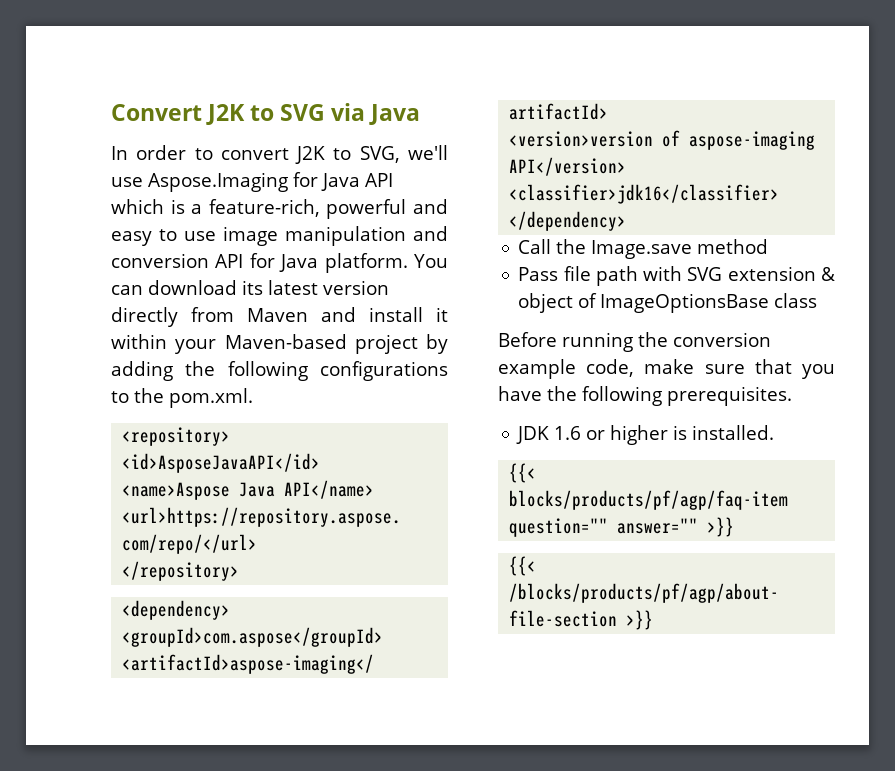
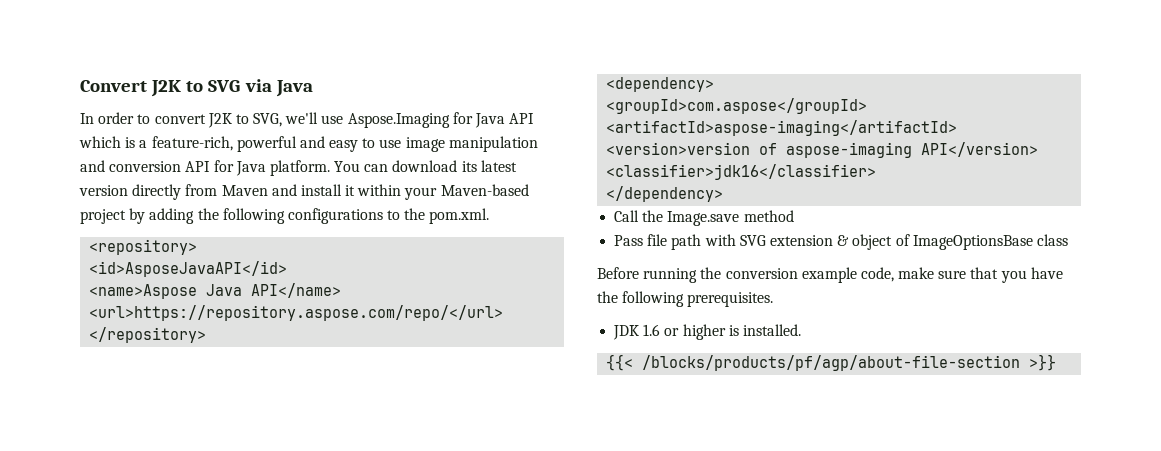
[509,463,537,483] [509,490,789,510] [509,517,735,537] // {{< blocks/products/pf/agp/faq-item question="" answer="" >}} -> (801, 330) none

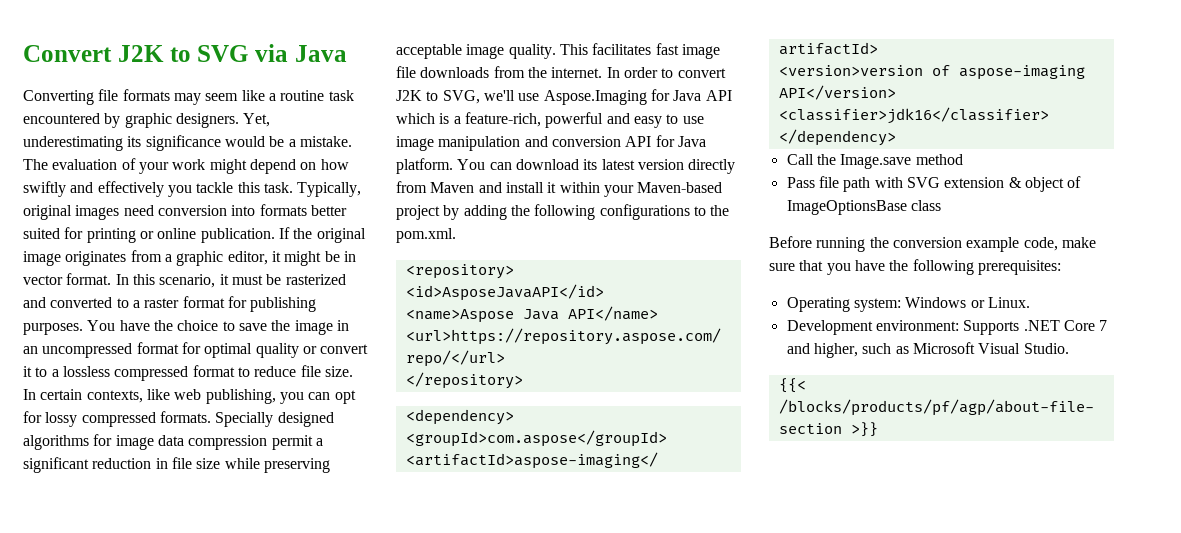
(313, 88) none -> [23,89,354,105] [23,113,271,128] [23,135,352,151] [23,158,349,174] [23,181,362,197] [23,204,347,220] [23,227,366,243] [23,250,356,266] [23,273,346,288] [23,296,317,312] [23,320,349,335] [23,342,369,358] [23,365,353,381] [23,389,356,404] [23,411,334,427] [23,434,323,450] [23,457,330,473] [396,43,720,59] [396,66,603,78] Converting file formats may seem like a routine task encountered by graphic designers. Yet, underestimating its significance would be a mistake. The evaluation of your work might depend on how swiftly and effectively you tackle this task. Typically, original images need conversion into formats better suited for printing or online publication. If the original image originates from a graphic editor, it might be in vector format. In this scenario, it must be rasterized and converted to a raster format for publishing purposes. You have the choice to save the image in an uncompressed format for optimal quality or convert it to a lossless compressed format to reduce file size. In certain contexts, like web publishing, you can opt for lossy compressed formats. Specially designed algorithms for image data compression permit a significant reduction in file size while preserving acceptable image quality. This facilitates fast image file downloads from the internet.
[687,292,774,307] [613,324,801,340] prerequisites. // JDK 1.6 or higher is installed. -> [977,260,1061,275] [786,297,1030,312] [786,320,1108,335] [786,342,1069,358] prerequisites: // Operating system: Windows or Linux. // Development environment: Supports .NET Core 7 and higher, such as Microsoft Visual Studio.

